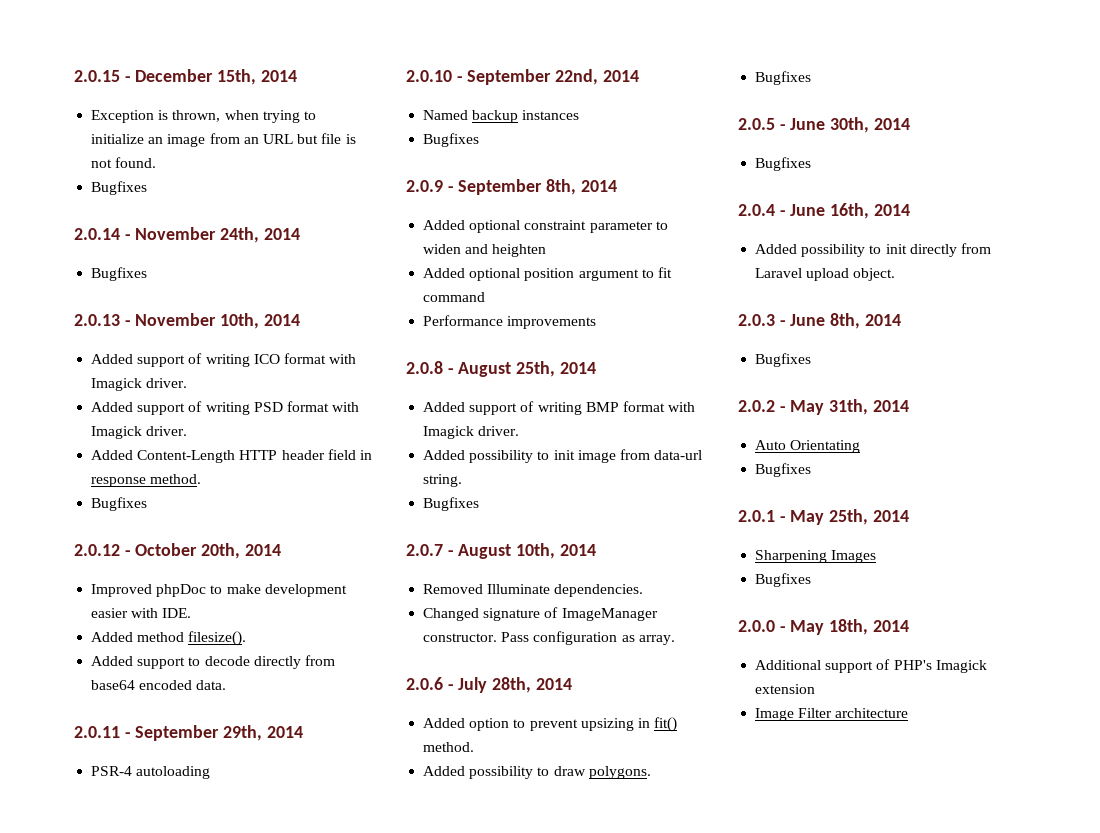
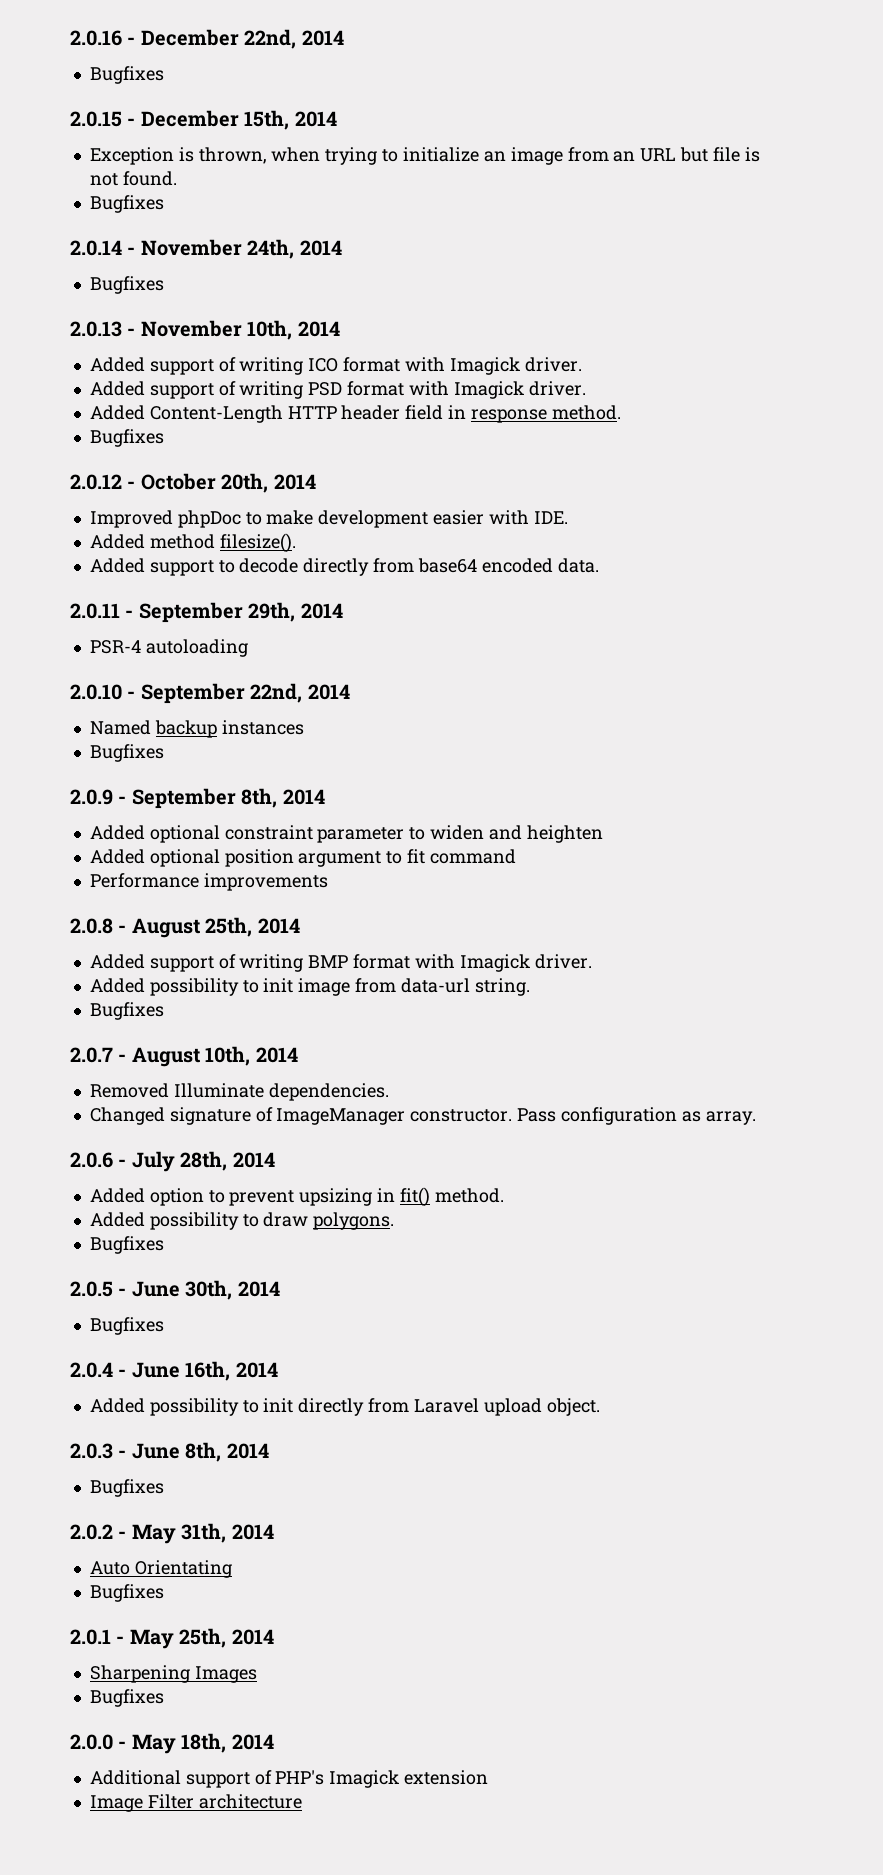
(74, 76) none -> [70,29,344,49] [89,66,164,84] 2.0.16 - December 22nd, 2014 // Bugfixes //

